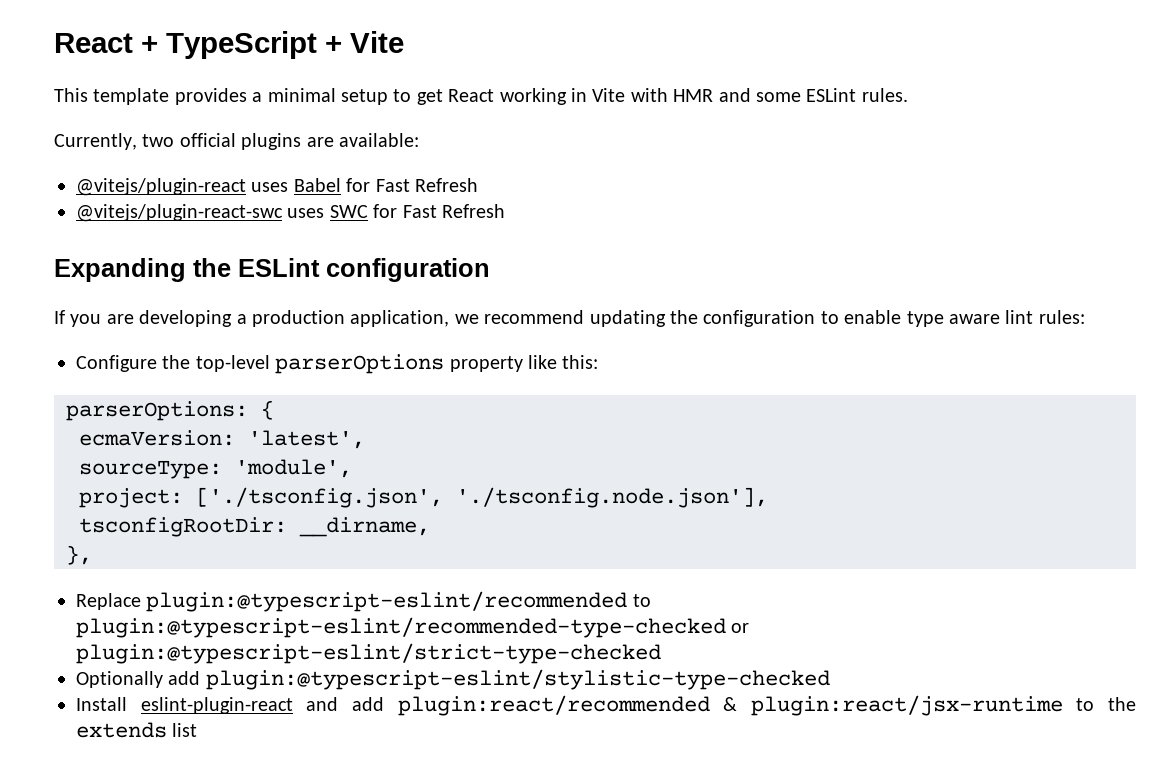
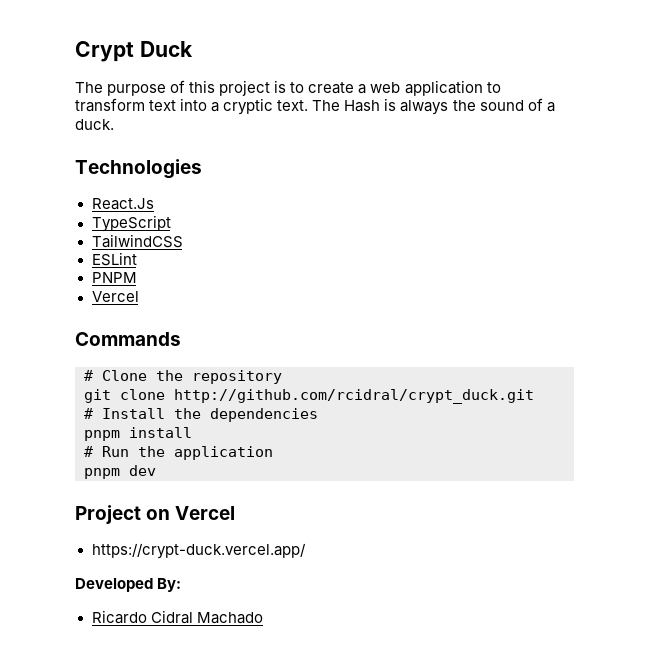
[54,31,404,59] [54,88,908,105] [54,133,419,150] [76,178,478,196] [76,204,505,222] [54,258,490,282] [54,310,1085,327] [76,354,599,374] [66,400,274,421] [79,430,365,449] [79,459,352,479] [79,487,768,508] [79,517,430,537] [66,545,92,565] [76,591,651,612] [76,617,750,638] [76,643,661,664] [76,669,830,690] [76,695,1136,716] [76,722,198,738] React + TypeScript + Vite // This template provides a minimal setup to get React working in Vite with HMR and some ESLint rules. // Currently, two official plugins are available: // @vitejs/plugin-react uses Babel for Fast Refresh // @vitejs/plugin-react-swc uses SWC for Fast Refresh // Expanding the ESLint configuration // If you are developing a production application, we recommend updating the configuration to enable type aware lint rules: // Configure the top-level parserOptions property like this: // parserOptions: { // ecmaVersion: 'latest', // sourceType: 'module', // project: ['./tsconfig.json', './tsconfig.node.json'], // tsconfigRootDir: __dirname, // }, // Replace plugin:@typescript-eslint/recommended to plugin:@typescript-eslint/recommended-type-checked or plugin:@typescript-eslint/strict-type-checked // Optionally add plugin:@typescript-eslint/stylistic-type-checked // Install eslint-plugin-react and add plugin:react/recommended & plugin:react/jsx-runtime to the extends list -> [75,41,193,62] [75,80,501,96] [75,98,555,115] [75,119,114,130] [75,159,202,179] [91,198,154,210] [91,215,171,232] [91,234,183,248] [91,252,137,266] [91,272,137,283] [91,291,139,302] [75,332,181,346] [84,370,282,384] [84,389,534,404] [84,408,318,422] [84,427,192,441] [84,446,273,460] [84,465,156,479] [75,505,236,524] [91,543,306,559] [75,578,182,592] [91,610,263,624] Crypt Duck // The purpose of this project is to create a web application to transform text into a cryptic text. The Hash is always the sound of a duck. // Technologies // React.Js // TypeScript // TailwindCSS // ESLint // PNPM // Vercel // Commands // # Clone the repository // git clone http://github.com/rcidral/crypt_duck.git // # Install the dependencies // pnpm install // # Run the application // pnpm dev // Project on Vercel // https://crypt-duck.vercel.app/ // Developed By: // Ricardo Cidral Machado

